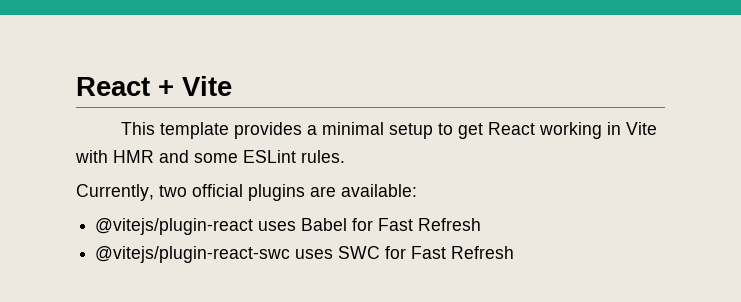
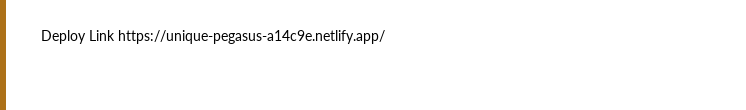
[76,76,232,96] [121,122,658,139] [75,150,345,163] [76,184,417,201] [95,218,482,235] [95,246,515,263] React + Vite // This template provides a minimal setup to get React working in Vite with HMR and some ESLint rules. // Currently, two official plugins are available: // @vitejs/plugin-react uses Babel for Fast Refresh // @vitejs/plugin-react-swc uses SWC for Fast Refresh -> [41,30,385,44] Deploy Link https://unique-pegasus-a14c9e.netlify.app/

